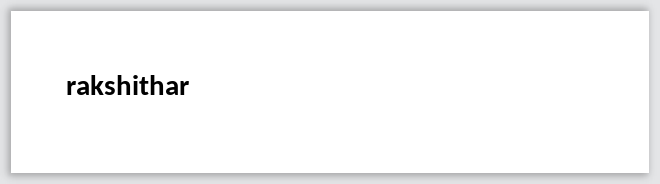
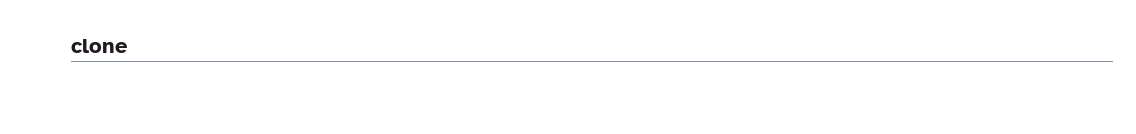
[66,75,189,95] rakshithar -> [71,39,128,53] clone

